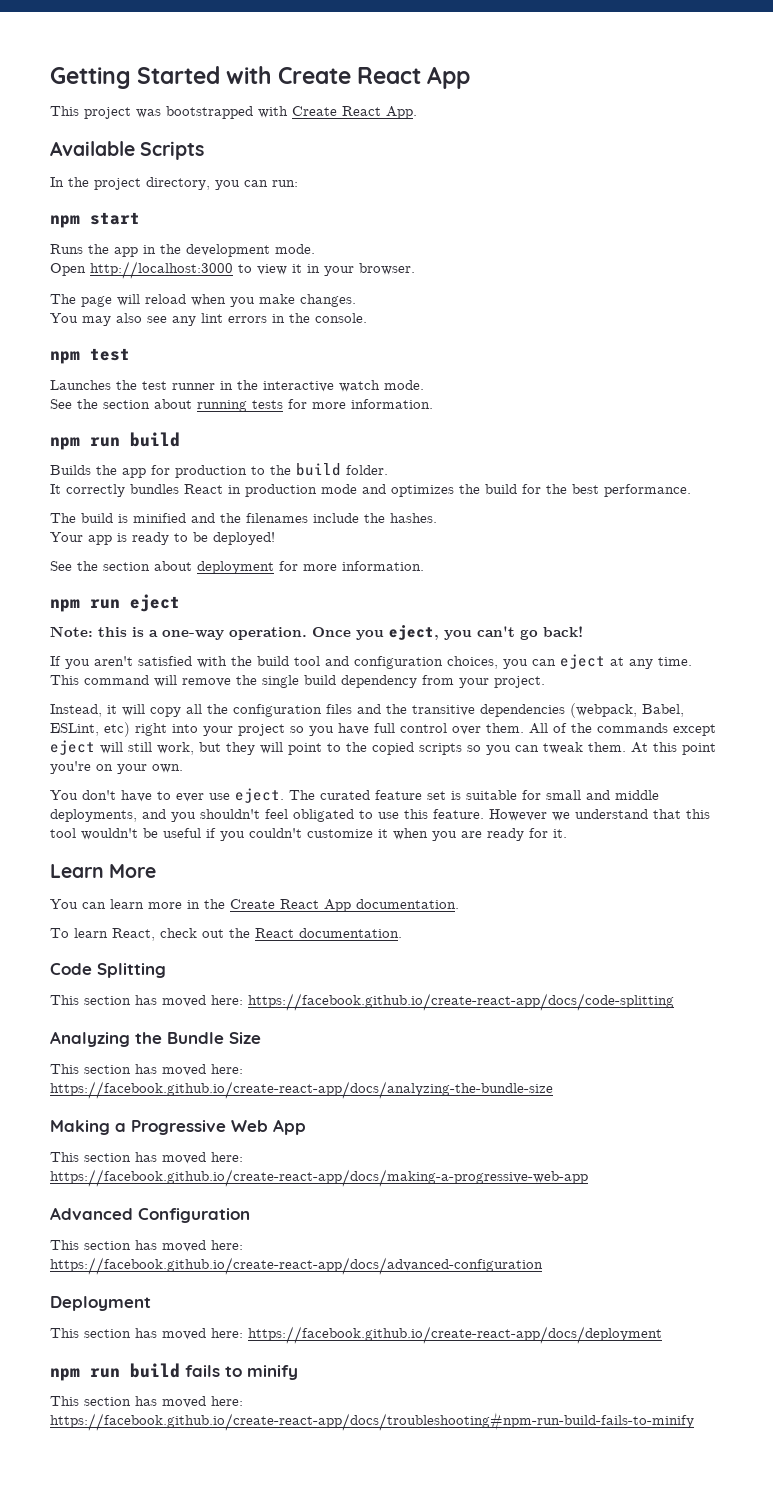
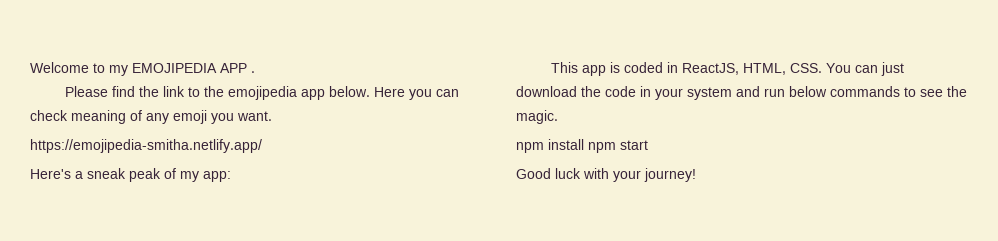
[50,66,471,89] [50,106,417,119] [50,141,205,160] [50,177,298,190] [50,212,140,228] [50,244,315,257] [50,261,415,279] [50,294,356,307] [50,313,367,326] [50,348,130,364] [50,380,424,392] [50,399,433,412] [50,432,180,450] [50,463,388,478] [50,484,691,497] [50,513,437,523] [50,532,275,545] [50,561,424,574] [50,594,180,612] [50,625,583,640] [50,654,692,669] [50,675,545,688] [50,703,684,718] [50,722,716,737] [50,740,716,755] [50,761,183,774] [50,788,659,803] [50,809,710,822] [50,828,567,841] [50,864,157,878] [50,899,459,912] [50,928,402,941] [50,963,166,978] [50,993,674,1011] [50,1031,261,1047] [50,1064,243,1076] [50,1081,553,1099] [50,1119,306,1135] [50,1152,243,1164] [50,1169,588,1187] [50,1207,250,1223] [50,1240,243,1252] [50,1257,543,1275] [50,1296,151,1311] [50,1326,662,1344] [50,1363,298,1381] [50,1396,243,1408] [50,1412,694,1431] Getting Started with Create React App // This project was bootstrapped with Create React App. // Available Scripts // In the project directory, you can run: // npm start // Runs the app in the development mode. // Open http://localhost:3000 to view it in your browser. // The page will reload when you make changes. // You may also see any lint errors in the console. // npm test // Launches the test runner in the interactive watch mode. // See the section about running tests for more information. // npm run build // Builds the app for production to the build folder. // It correctly bundles React in production mode and optimizes the build for the best performance. // The build is minified and the filenames include the hashes. // Your app is ready to be deployed! // See the section about deployment for more information. // npm run eject // Note: this is a one-way operation. Once you eject, you can't go back! // If you aren't satisfied with the build tool and configuration choices, you can eject at any time. This command will remove the single build dependency from your project. // Instead, it will copy all the configuration files and the transitive dependencies (webpack, Babel, ESLint, etc) right into your project so you have full control over them. All of the commands except eject will still work, but they will point to the copied scripts so you can tweak them. At this point you're on your own. // You don't have to ever use eject. The curated feature set is suitable for small and middle deployments, and you shouldn't feel obligated to use this feature. However we understand that this tool wouldn't be useful if you couldn't customize it when you are ready for it. // Learn More // You can learn more in the Create React App documentation. // To learn React, check out the React documentation. // Code Splitting // This section has moved here: https://facebook.github.io/create-react-app/docs/code-splitting // Analyzing the Bundle Size // This section has moved here: https://facebook.github.io/create-react-app/docs/analyzing-the-bundle-size // Making a Progressive Web App // This section has moved here: https://facebook.github.io/create-react-app/docs/making-a-progressive-web-app // Advanced Configuration // This section has moved here: https://facebook.github.io/create-react-app/docs/advanced-configuration // Deployment // This section has moved here: https://facebook.github.io/create-react-app/docs/deployment // npm run build fails to minify // This section has moved here: https://facebook.github.io/create-react-app/docs/troubleshooting#npm-run-build-fails-to-minify -> [30,62,255,76] [64,86,459,100] [30,110,272,124] [30,139,262,153] [30,168,231,182] [550,62,904,76] [516,86,967,100] [516,110,558,124] [516,139,648,153] [516,168,696,182] Welcome to my EMOJIPEDIA APP . // Please find the link to the emojipedia app below. Here you can check meaning of any emoji you want. // https://emojipedia-smitha.netlify.app/ // Here's a sneak peak of my app: // This app is coded in ReactJS, HTML, CSS. You can just download the code in your system and run below commands to see the magic. // npm install npm start // Good luck with your journey!

